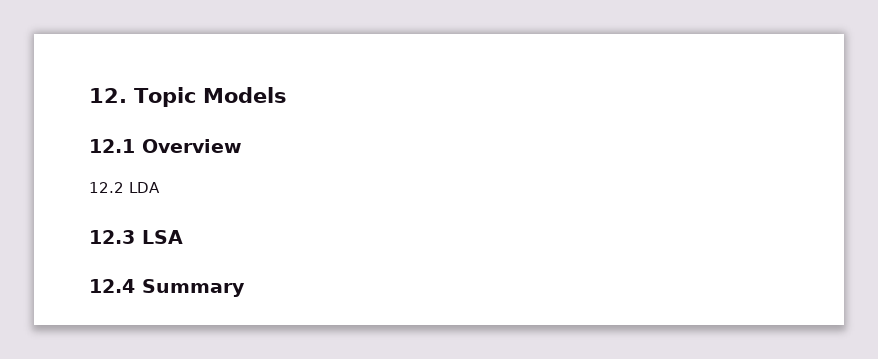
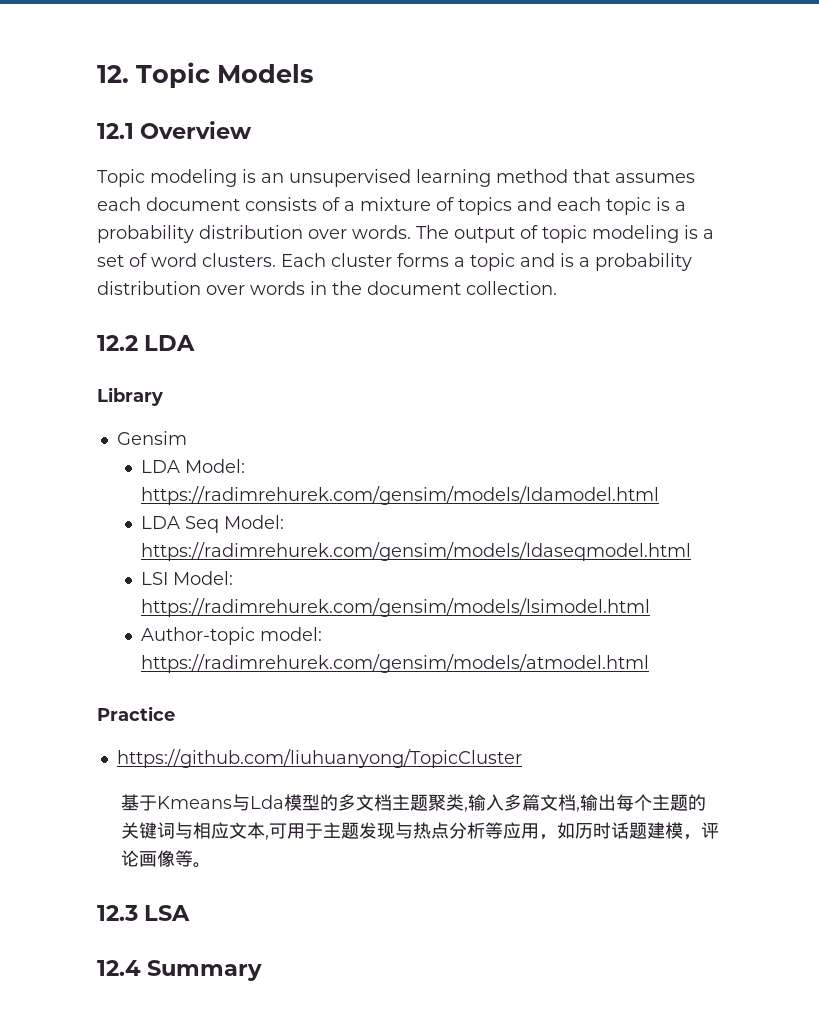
[89,182,160,193] 12.2 LDA -> [97,169,695,187] [97,197,686,215] [97,225,714,243] [97,253,692,271] [97,281,557,295] [97,335,196,351] [97,387,163,406] [116,431,187,445] [140,459,245,473] [140,486,659,505] [140,515,284,533] [140,542,691,561] [140,571,233,585] [140,598,650,617] [140,627,322,645] [140,654,649,673] [97,706,175,721] [116,749,522,768] [121,794,707,812] [121,822,720,840] [121,850,212,868] Topic modeling is an unsupervised learning method that assumes each document consists of a mixture of topics and each topic is a probability distribution over words. The output of topic modeling is a set of word clusters. Each cluster forms a topic and is a probability distribution over words in the document collection. // 12.2 LDA // Library // Gensim // LDA Model: https://radimrehurek.com/gensim/models/ldamodel.html // LDA Seq Model: https://radimrehurek.com/gensim/models/ldaseqmodel.html // LSI Model: https://radimrehurek.com/gensim/models/lsimodel.html // Author-topic model: https://radimrehurek.com/gensim/models/atmodel.html // Practice // https://github.com/liuhuanyong/TopicCluster // 基于Kmeans与Lda模型的多文档主题聚类,输入多篇文档,输出每个主题的关键词与相应文本,可用于主题发现与热点分析等应用，如历时话题建模，评论画像等。

